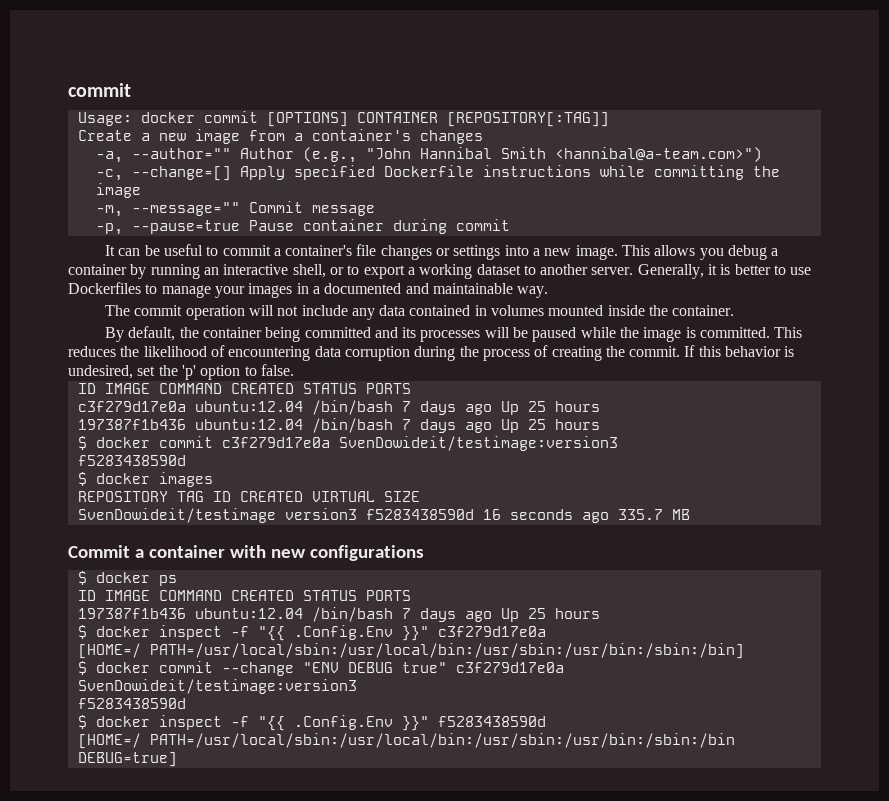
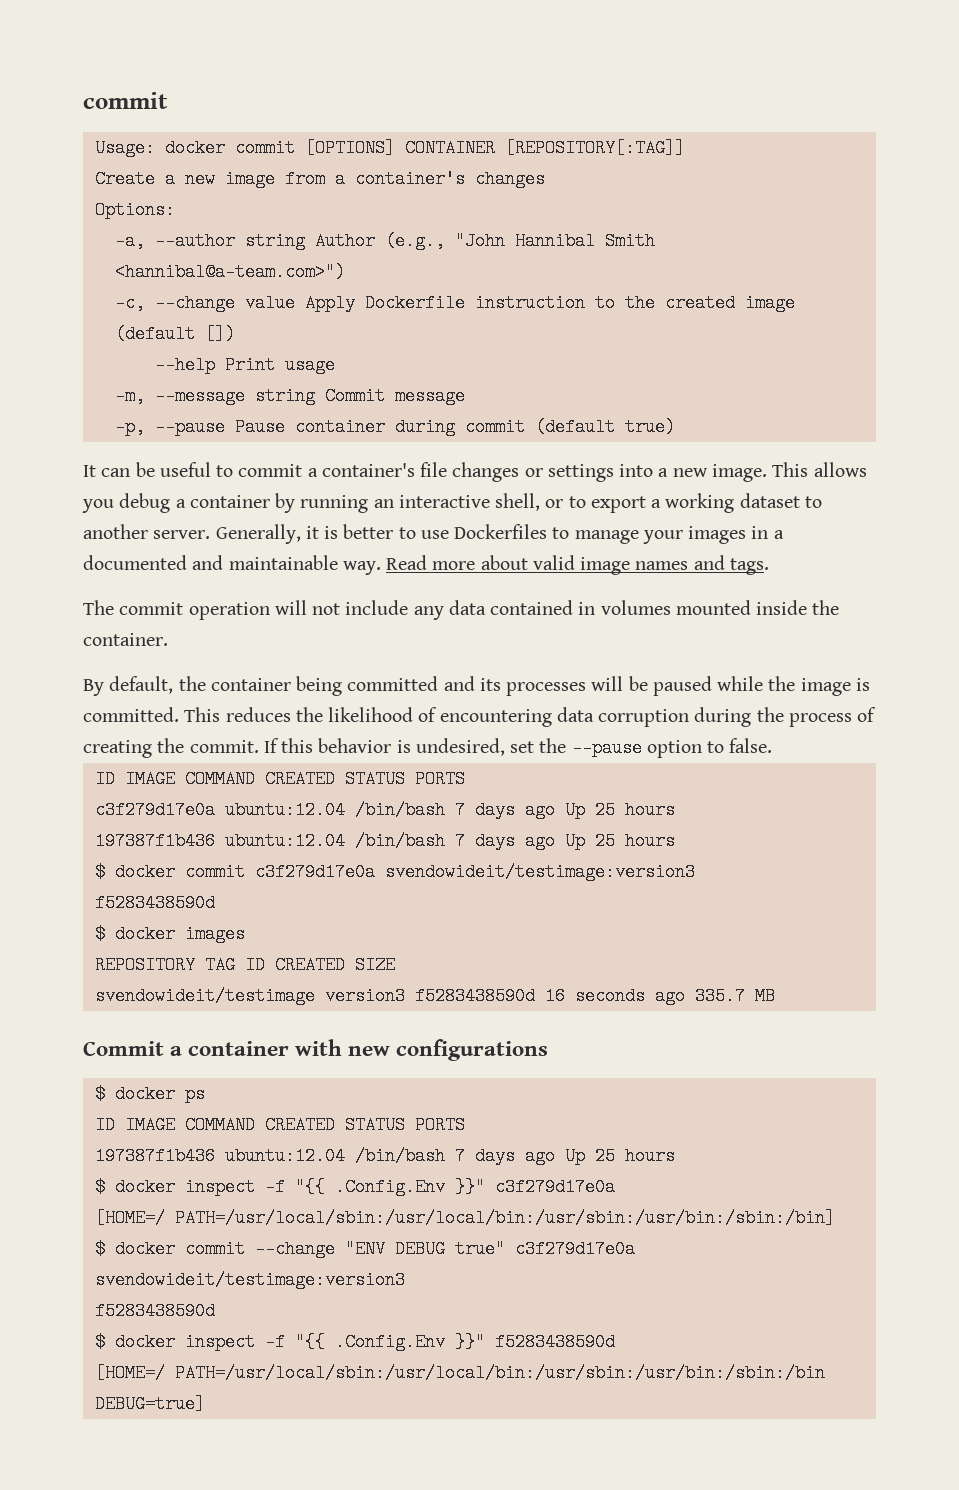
(483, 137) none -> [94,201,175,219] // Options:
[131,148,231,159] --author="" -> [154,232,305,250] --author string
[131,165,780,181] [95,183,141,198] --change=[] Apply specified Dockerfile instructions while committing the image -> [154,294,795,312] [114,325,235,343] [154,356,335,374] --change value Apply Dockerfile instruction to the created image (default []) // --help Print usage
[131,202,240,216] --message="" -> [154,387,315,405] --message string
[131,220,240,234] --pause=true -> [154,418,225,436] --pause
(510, 225) none -> [534,418,675,436] (default true)
(549, 292) none -> [386,555,769,575] Read more about valid image names and tags.
[181,365,196,380] 'p' -> [571,739,642,757] --pause
[338,436,618,451] SvenDowideit/testimage:version3 -> [384,863,695,881] svendowideit/testimage:version3
[311,491,375,502] VIRTUAL -> (345, 965) none
[77,508,276,523] SvenDowideit/testimage -> [94,987,315,1005] svendowideit/testimage
[77,679,357,694] SvenDowideit/testimage:version3 -> [94,1271,405,1289] svendowideit/testimage:version3

